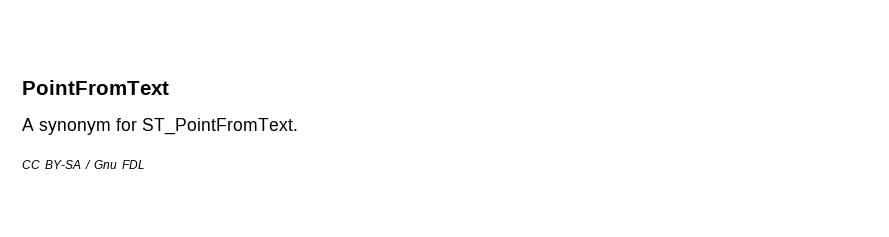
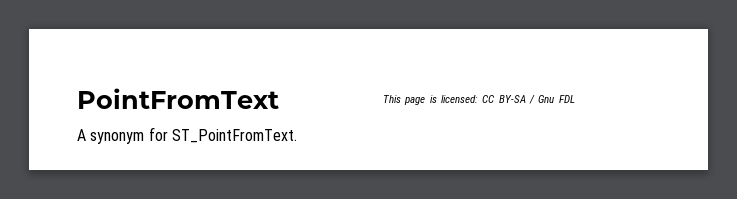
(298, 126) none -> [383,95,478,105] This page is licensed:

